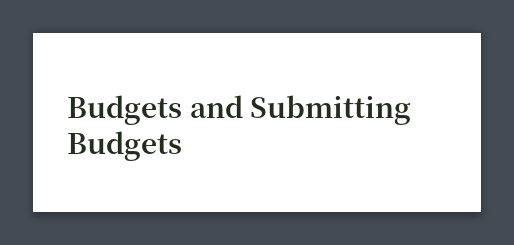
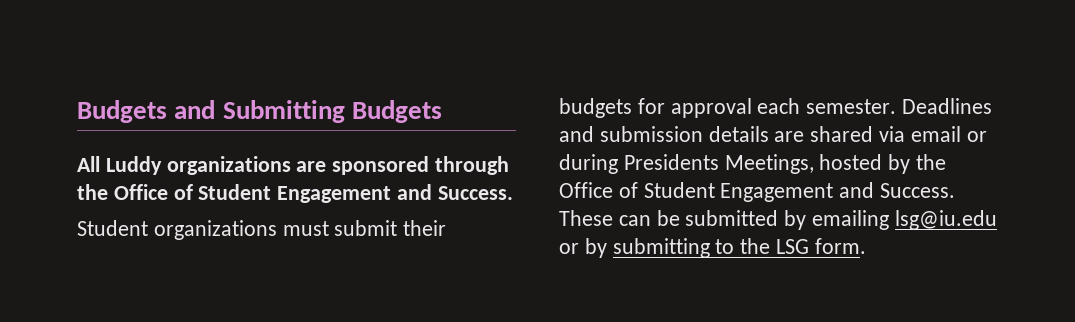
(182, 146) none -> [77,156,510,175] [77,184,513,203] [77,220,447,240] [559,98,993,118] [559,126,987,142] [559,154,947,174] [559,182,956,202] [559,210,997,230] [559,238,866,258] // All Luddy organizations are sponsored through the Office of Student Engagement and Success. // Student organizations must submit their budgets for approval each semester. Deadlines and submission details are shared via email or during Presidents Meetings, hosted by the Office of Student Engagement and Success. These can be submitted by emailing lsg@iu.edu or by submitting to the LSG form.

